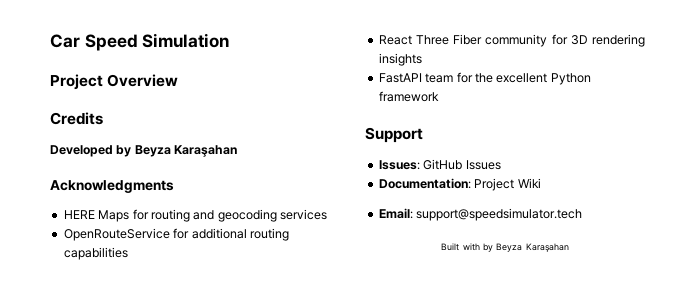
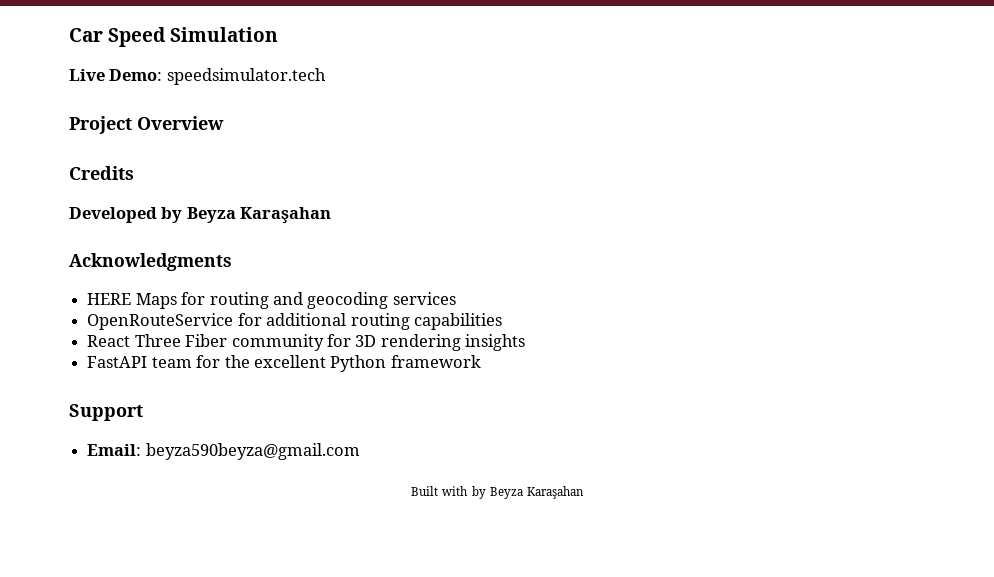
(230, 40) none -> [69,68,326,85] // Live Demo: speedsimulator.tech
[378,159,501,170] [378,178,541,191] // Issues: GitHub Issues // Documentation: Project Wiki -> (143, 412) none
[416,208,583,221] support@speedsimulator.tech -> [145,443,360,460] beyza590beyza@gmail.com

